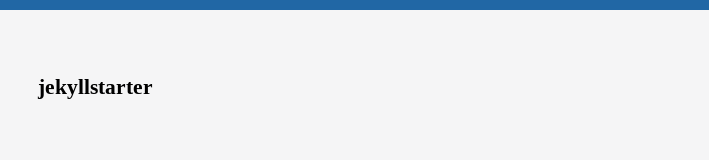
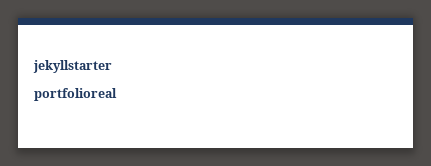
(153, 89) none -> [34,88,117,101] // portfolioreal

